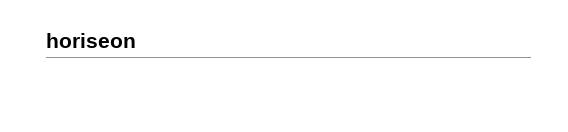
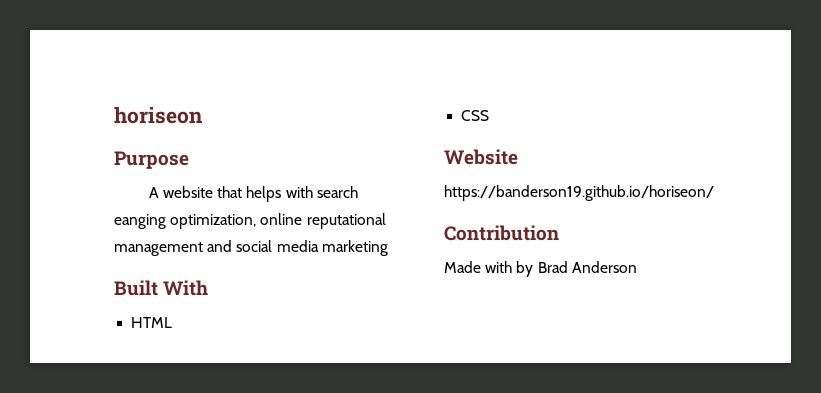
(136, 40) none -> [114,151,189,169] [148,186,358,202] [114,213,386,229] [114,240,388,256] [114,280,209,296] [131,317,173,328] [461,110,490,121] [444,149,518,165] [444,185,714,201] [444,225,559,241] [444,261,637,277] // Purpose // A website that helps with search eanging optimization, online reputational management and social media marketing // Built With // HTML // CSS // Website // https://banderson19.github.io/horiseon/ // Contribution // Made with by Brad Anderson

